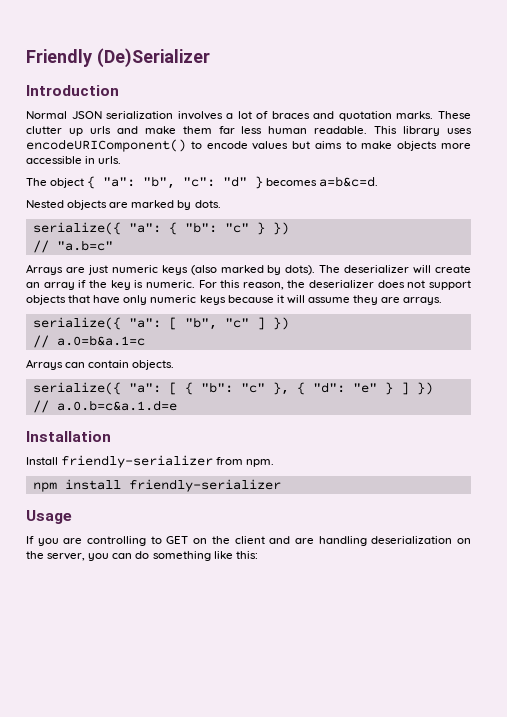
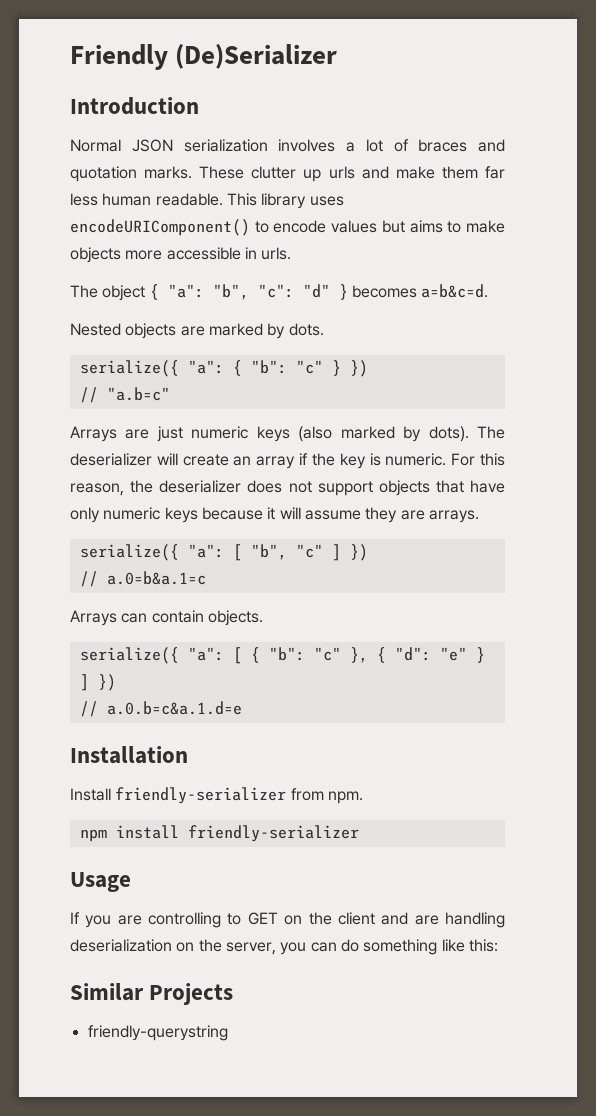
(258, 555) none -> [70,983,234,1005] [87,1025,228,1041] // Similar Projects // friendly-querystring

